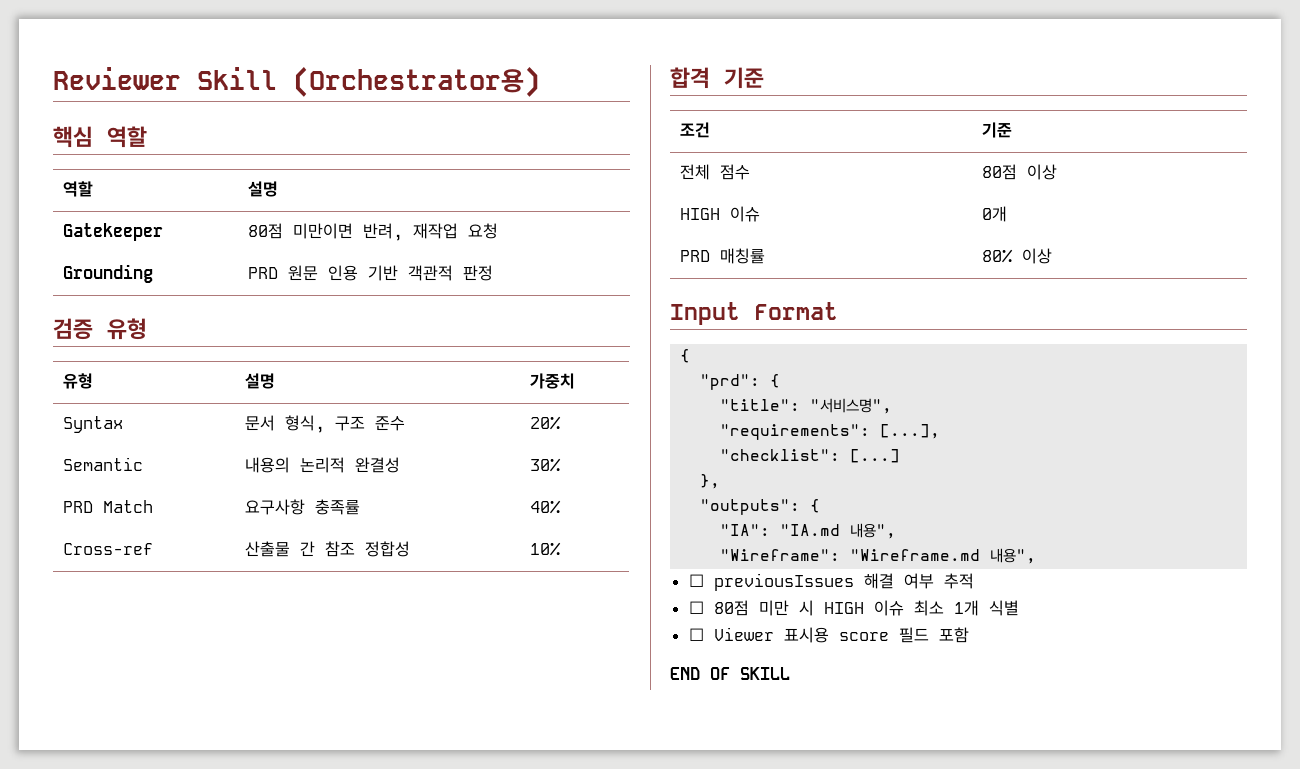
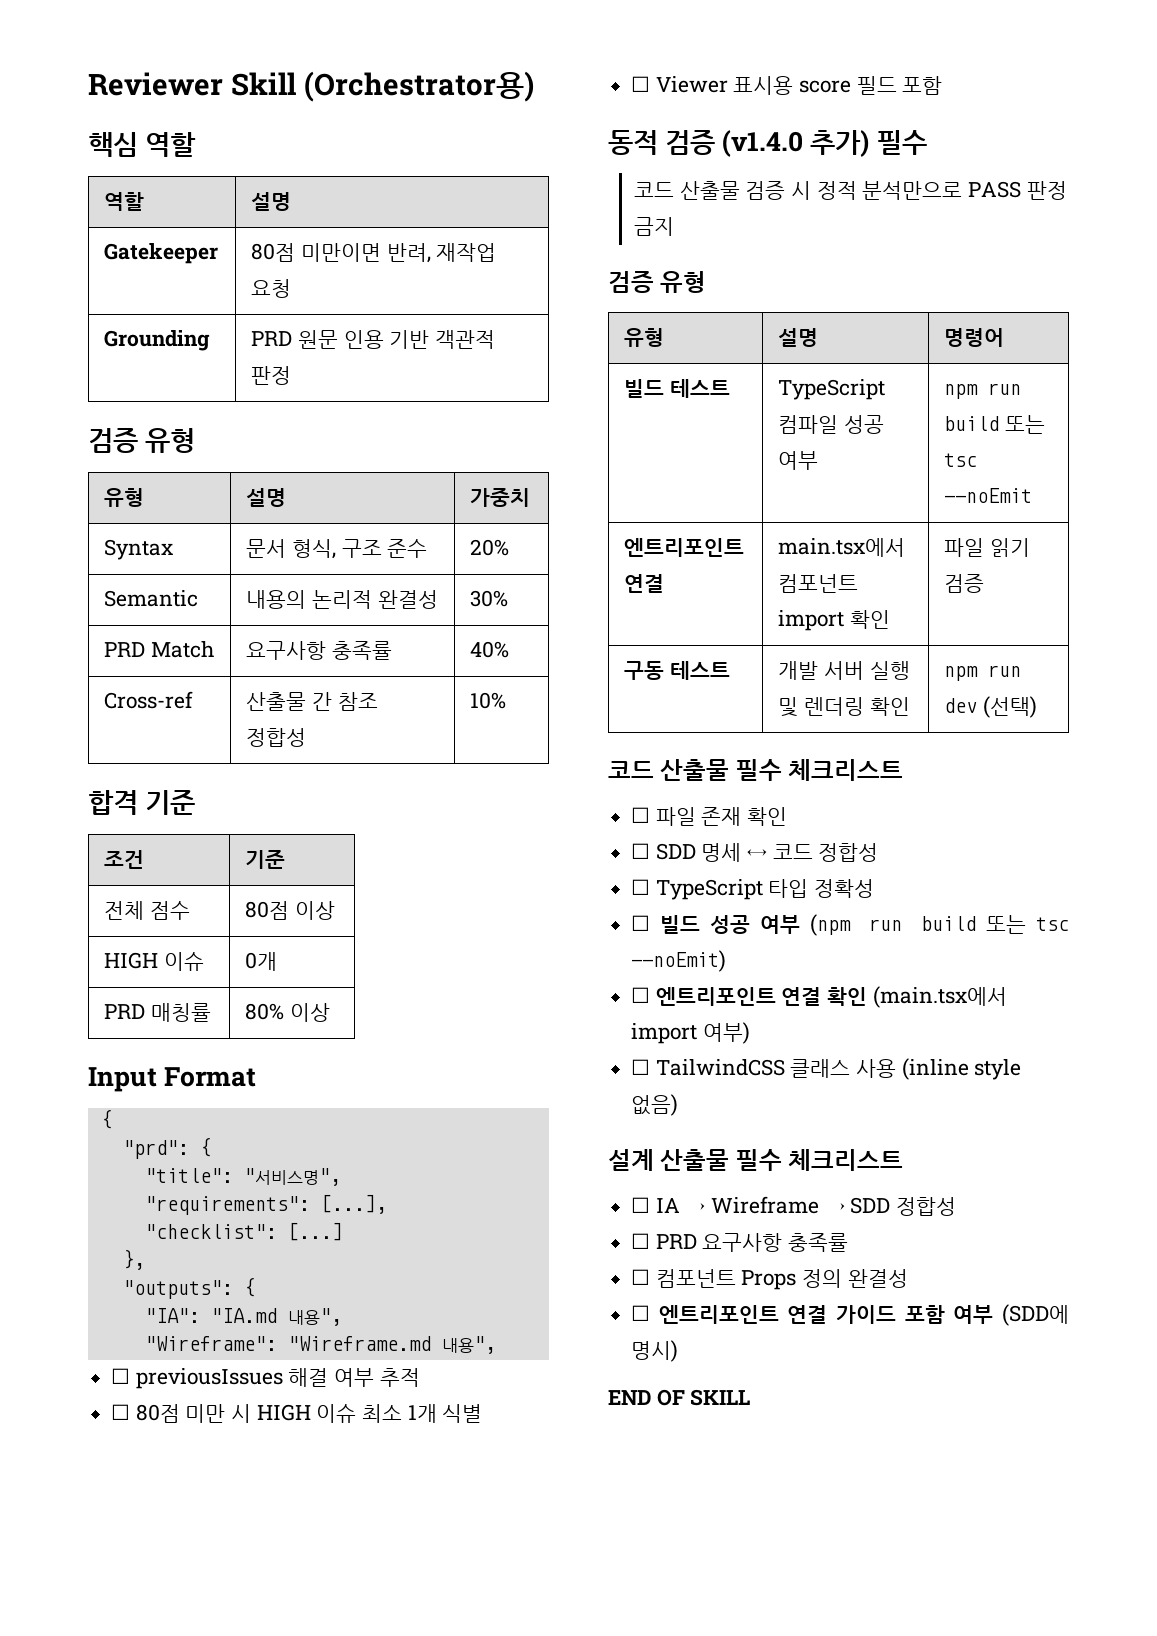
(969, 635) none -> [608,130,927,157] [633,181,1067,200] [633,217,674,236] [608,271,707,293] [624,328,665,347] [778,328,819,347] [944,328,1005,347] [624,379,730,398] [778,379,886,400] [778,415,884,434] [778,451,819,470] [944,383,1022,399] [944,415,1045,434] [944,453,978,467] [944,488,1033,503] [624,538,745,557] [624,574,665,593] [778,538,906,557] [778,574,859,593] [778,610,890,631] [944,538,1030,557] [944,574,985,593] [624,661,730,680] [778,661,910,680] [778,697,910,717] [944,665,1022,681] [944,696,1037,718] [608,759,904,781] [631,807,788,826] [631,843,879,862] [631,879,875,900] [631,914,1069,936] [631,950,727,972] [631,986,1007,1008] [631,1022,750,1044] [631,1058,1022,1080] [631,1094,679,1116] [608,1149,904,1171] [631,1196,957,1216] [631,1233,849,1252] [631,1269,908,1290] [631,1304,1069,1326] [631,1340,679,1362] // 동적 검증 (v1.4.0 추가) 필수 // 코드 산출물 검증 시 정적 분석만으로 PASS 판정 금지 // 검증 유형 // 유형 | 설명 | 명령어 // 빌드 테스트 | TypeScript 컴파일 성공 여부 | npm run build 또는 tsc --noEmit // 엔트리포인트 연결 | main.tsx에서 컴포넌트 import 확인 | 파일 읽기 검증 // 구동 테스트 | 개발 서버 실행 및 렌더링 확인 | npm run dev (선택) // 코드 산출물 필수 체크리스트 // ☐ 파일 존재 확인 // ☐ SDD 명세 ↔ 코드 정합성 // ☐ TypeScript 타입 정확성 // ☐ 빌드 성공 여부 (npm run build 또는 tsc --noEmit) // ☐ 엔트리포인트 연결 확인 (main.tsx에서 import 여부) // ☐ TailwindCSS 클래스 사용 (inline style 없음) // 설계 산출물 필수 체크리스트 // ☐ IA → Wireframe → SDD 정합성 // ☐ PRD 요구사항 충족률 // ☐ 컴포넌트 Props 정의 완결성 // ☐ 엔트리포인트 연결 가이드 포함 여부 (SDD에 명시)

